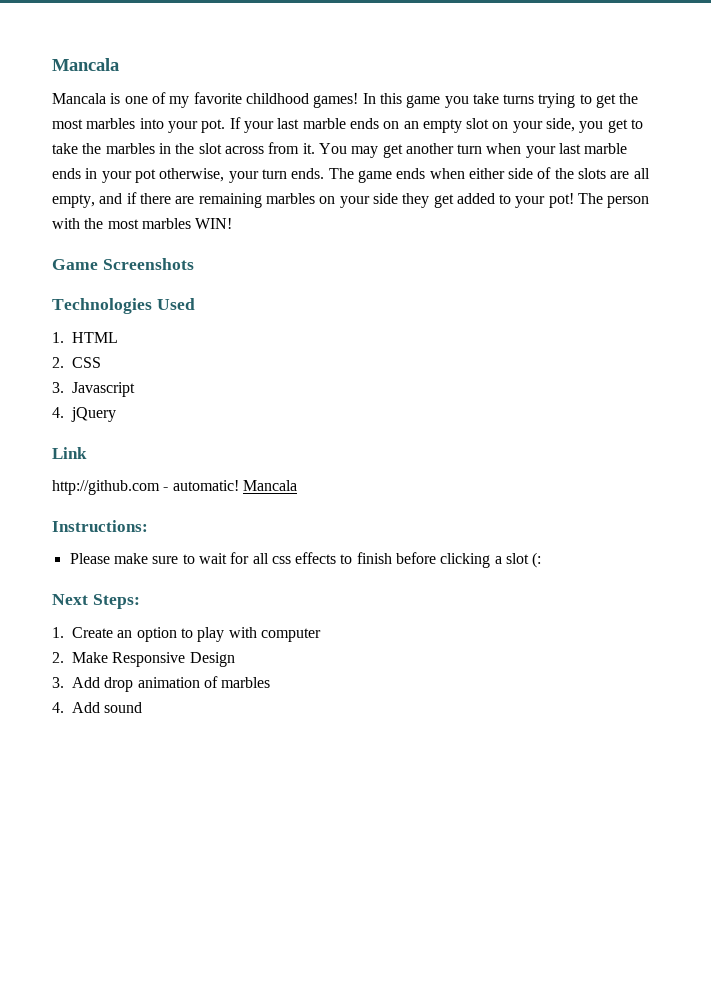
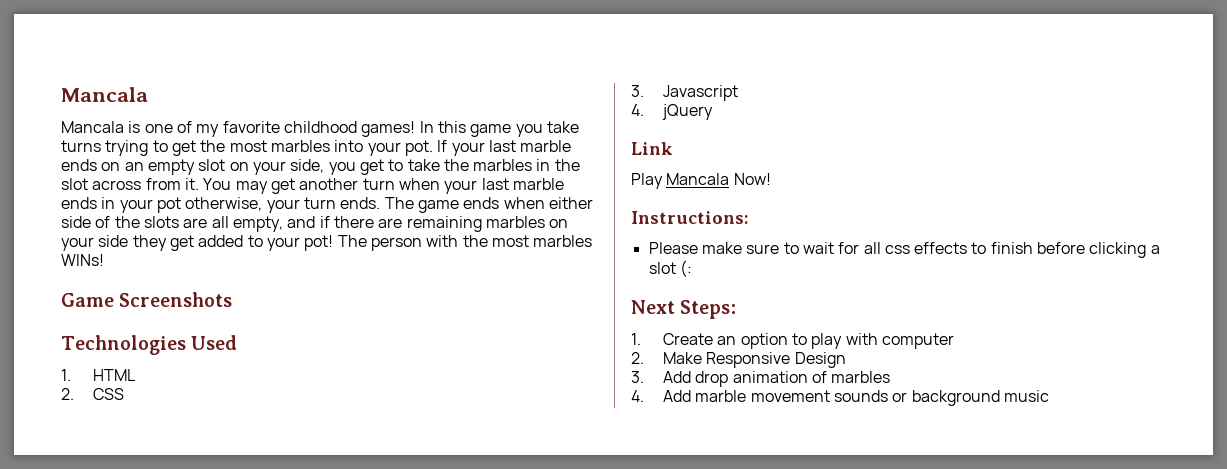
[195,218,233,229] WIN! -> [61,254,104,266] WINs!
[52,480,297,495] http://github.com - automatic! Mancala -> [631,173,771,189] Play Mancala Now!
[104,702,143,713] sound -> [695,390,1049,406] marble movement sounds or background music

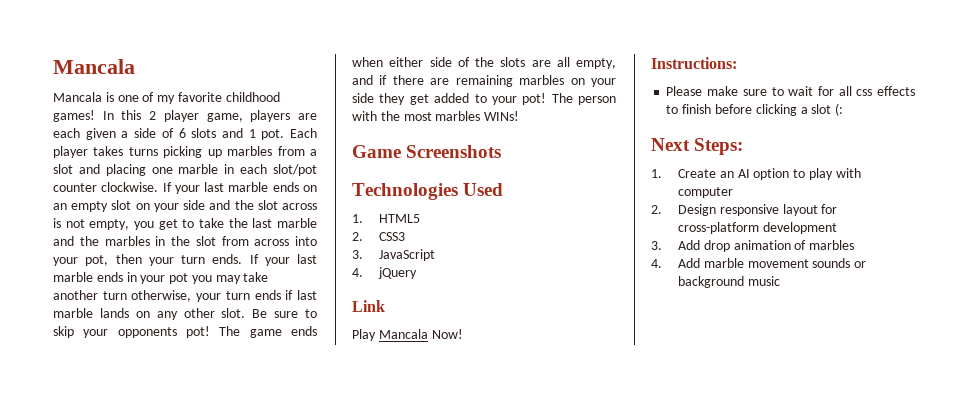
[470,121,579,137] [61,140,433,156] game you take turns trying to get the most marbles into your pot. -> [149,110,317,122] [53,128,317,140] [53,146,317,158] [53,164,317,176] [53,182,159,192] 2 player game, players are each given a side of 6 slots and 1 pot. Each player takes turns picking up marbles from a slot and placing one marble in each slot/pot counter clockwise.
[290,159,325,173] side, -> [183,200,318,210] [53,218,130,230] side and the slot across is not empty,
[473,159,580,171] [61,178,440,194] marbles in the slot across from it. You may get another turn when -> [252,218,317,228] [53,236,317,246] [53,254,259,266] last marble and the marbles in the slot from across into your pot, then your turn ends. If
[185,197,381,213] otherwise, your turn ends. -> [191,272,269,284] [53,290,317,302] [53,308,317,320] [53,326,210,338] you may take another turn otherwise, your turn ends if last marble lands on any other slot. Be sure to skip your opponents pot!
[92,369,135,381] [61,388,124,400] [631,85,738,101] HTML // 2. CSS // 3. Javascript -> [378,214,420,223] [352,232,405,241] [352,249,435,261] HTML5 // 2. CSS3 // 3. JavaScript
(737, 340) none -> [737,169,750,178] AI
[662,352,791,368] Make Responsive -> (662, 209) none
(846, 360) none -> [719,204,838,216] [677,222,837,234] responsive layout for cross-platform development

